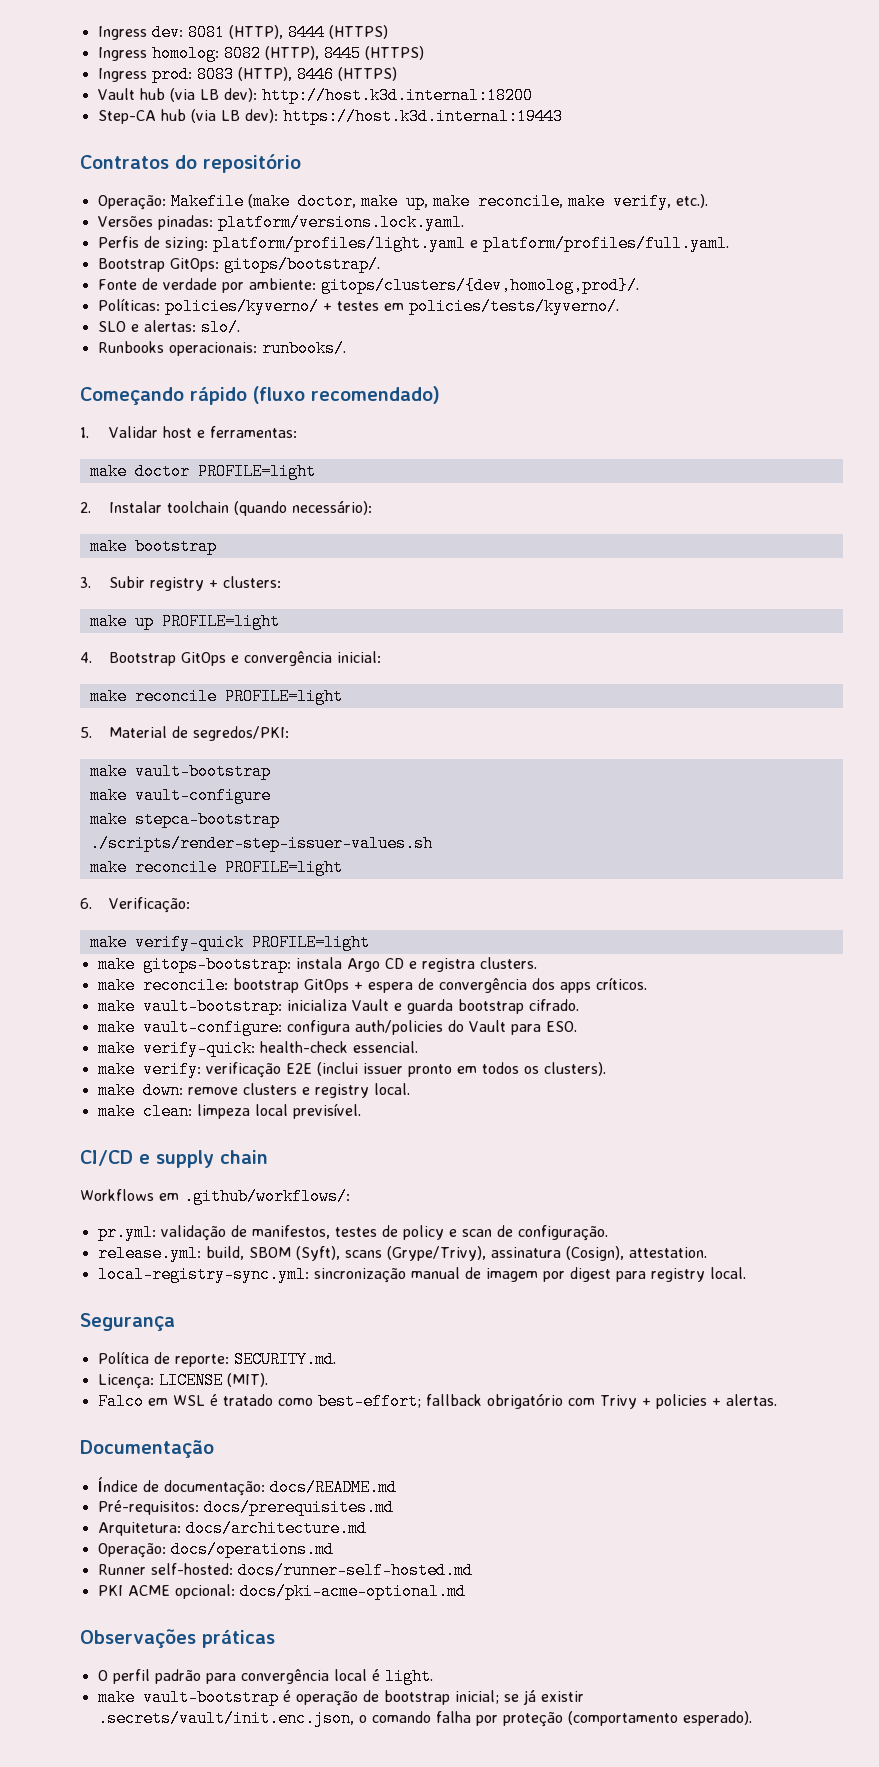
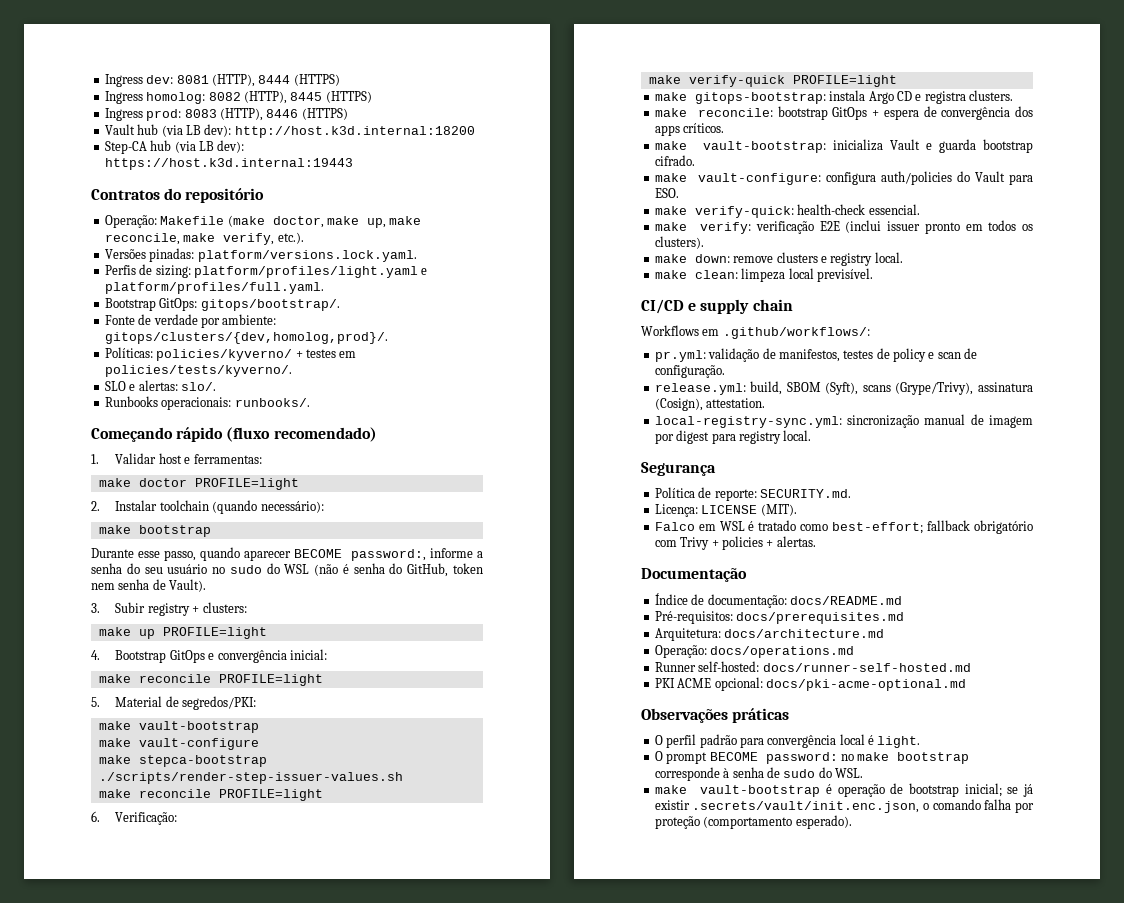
(217, 546) none -> [91,547,483,561] [91,563,484,577] [91,579,207,592] // Durante esse passo, quando aparecer BECOME password:, informe a senha do seu usuário no sudo do WSL (não é senha do GitHub, token nem senha de Vault).
(433, 1676) none -> [654,751,970,764] [654,767,863,781] // O prompt BECOME password: no make bootstrap corresponde à senha de sudo do WSL.

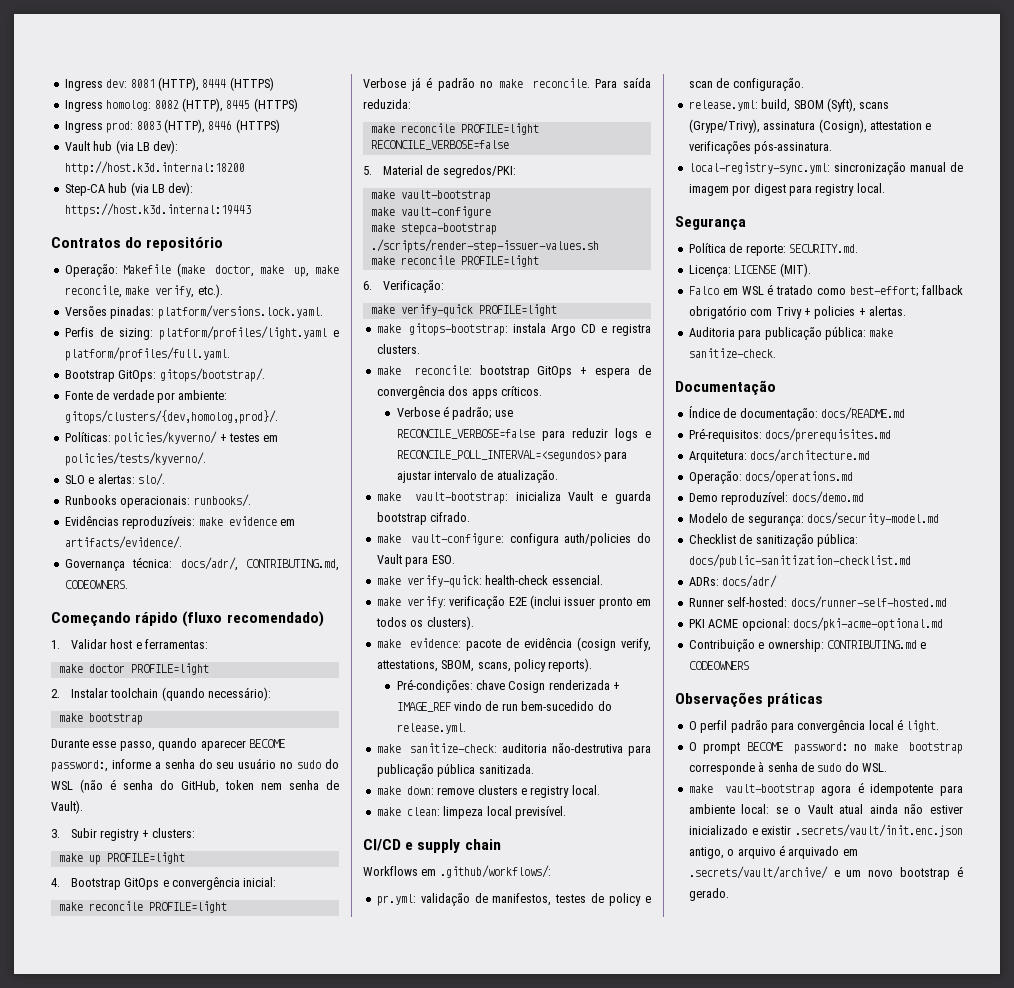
(310, 402) none -> [64,516,295,529] [64,536,182,549] [64,557,339,571] [64,580,128,589] // Evidências reproduzíveis: make evidence em artifacts/evidence/. // Governança técnica: docs/adr/, CONTRIBUTING.md, CODEOWNERS.
(323, 680) none -> [363,77,651,91] [363,99,411,109] [370,123,539,135] [370,140,509,150] // Verbose já é padrão no make reconcile. Para saída reduzida: // make reconcile PROFILE=light RECONCILE_VERBOSE=false
(725, 128) none -> [396,406,513,420] [396,428,651,441] [396,450,628,462] [396,470,558,483] // Verbose é padrão; use RECONCILE_VERBOSE=false para reduzir logs e RECONCILE_POLL_INTERVAL=<segundos> para ajustar intervalo de atualização.
(704, 242) none -> [376,637,651,651] [376,658,593,672] [396,679,621,693] [396,701,612,712] [396,723,466,734] [376,743,651,756] [376,764,534,777] // make evidence: pacote de evidência (cosign verify, attestations, SBOM, scans, policy reports). // Pré-condições: chave Cosign renderizada + IMAGE_REF vindo de run bem-sucedido do release.yml. // make sanitize-check: auditoria não-destrutiva para publicação pública sanitizada.
[706,398,766,408] attestation. -> [869,121,932,130] [688,140,833,154] attestation e verificações pós-assinatura.
(816, 541) none -> [688,327,894,340] [688,348,776,358] // Auditoria para publicação pública: make sanitize-check.
(855, 652) none -> [688,491,864,505] [688,512,939,526] [688,534,858,547] [688,554,911,568] [688,575,778,588] // Demo reproduzível: docs/demo.md // Modelo de segurança: docs/security-model.md // Checklist de sanitização pública: docs/public-sanitization-checklist.md // ADRs: docs/adr/
(966, 685) none -> [688,639,927,652] [688,661,749,670] // Contribuição e ownership: CONTRIBUTING.md e CODEOWNERS
[825,783,1033,797] [654,799,1034,813] [654,815,852,829] é operação de bootstrap inicial; se já existir .secrets/vault/init.enc.json, o comando falha por proteção (comportamento esperado). -> [821,782,963,796] [688,804,963,814] [688,824,963,837] [688,845,858,859] [688,866,963,880] [688,888,729,901] agora é idempotente para ambiente local: se o Vault atual ainda não estiver inicializado e existir .secrets/vault/init.enc.json antigo, o arquivo é arquivado em .secrets/vault/archive/ e um novo bootstrap é gerado.

